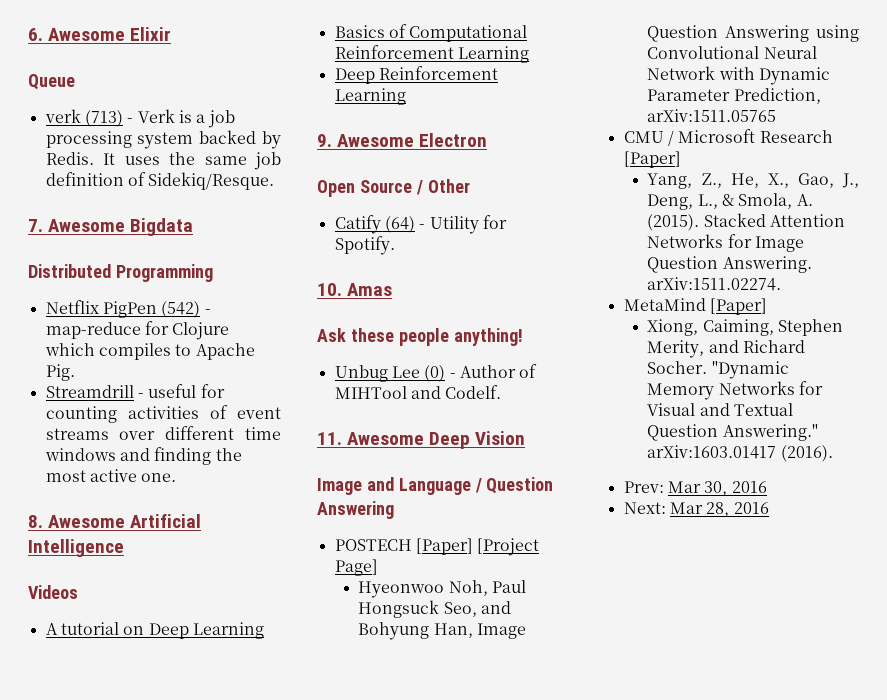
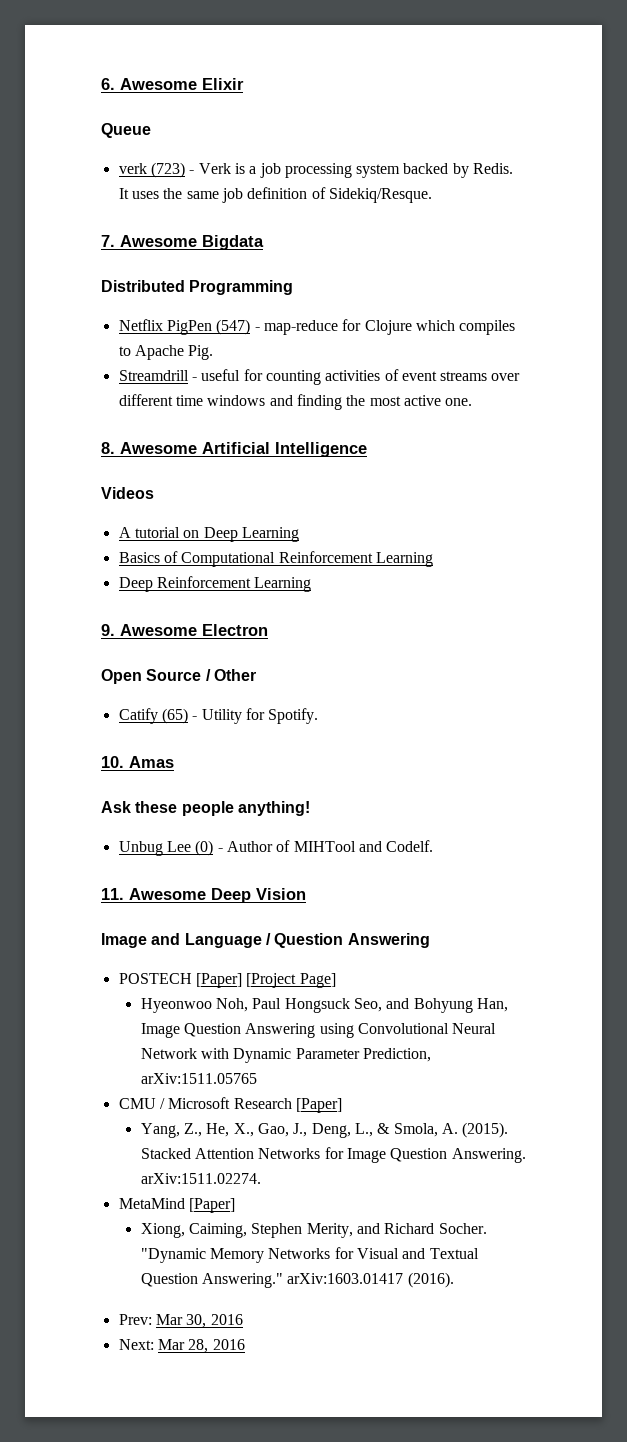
[84,110,123,127] (713) -> [150,162,185,178] (723)
[161,301,201,318] (542) -> [216,319,251,335] (547)
[384,216,415,233] (64) -> [161,708,188,724] (65)

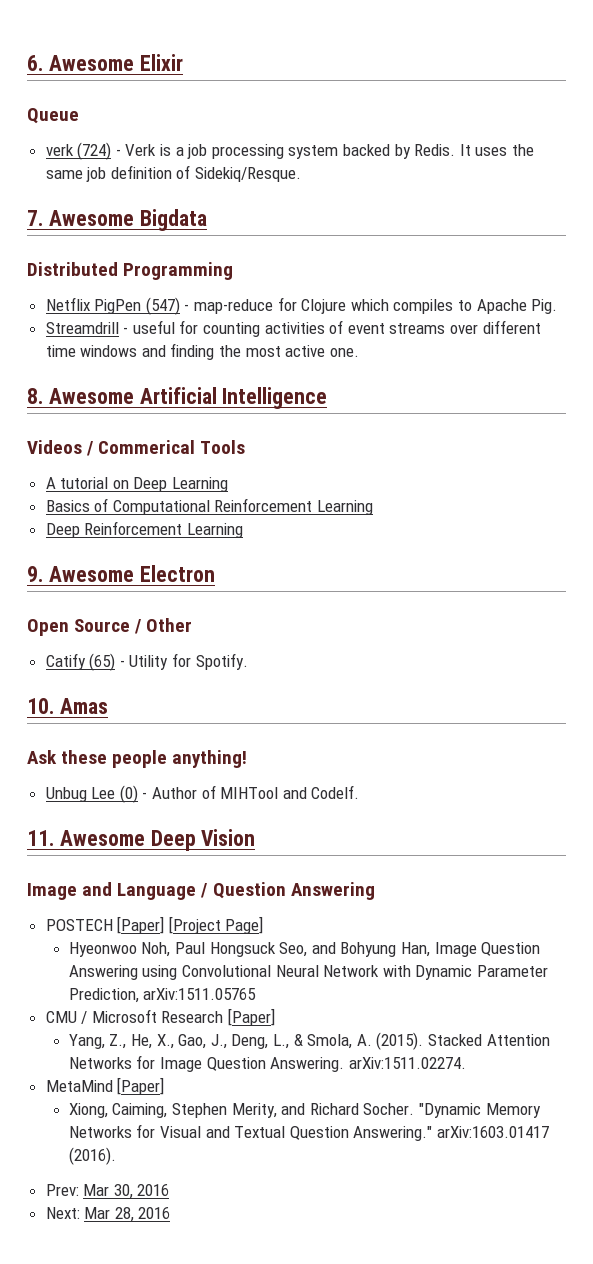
[150,162,185,178] (723) -> [77,142,112,160] (724)
(154, 493) none -> [86,440,246,456] / Commerical Tools

